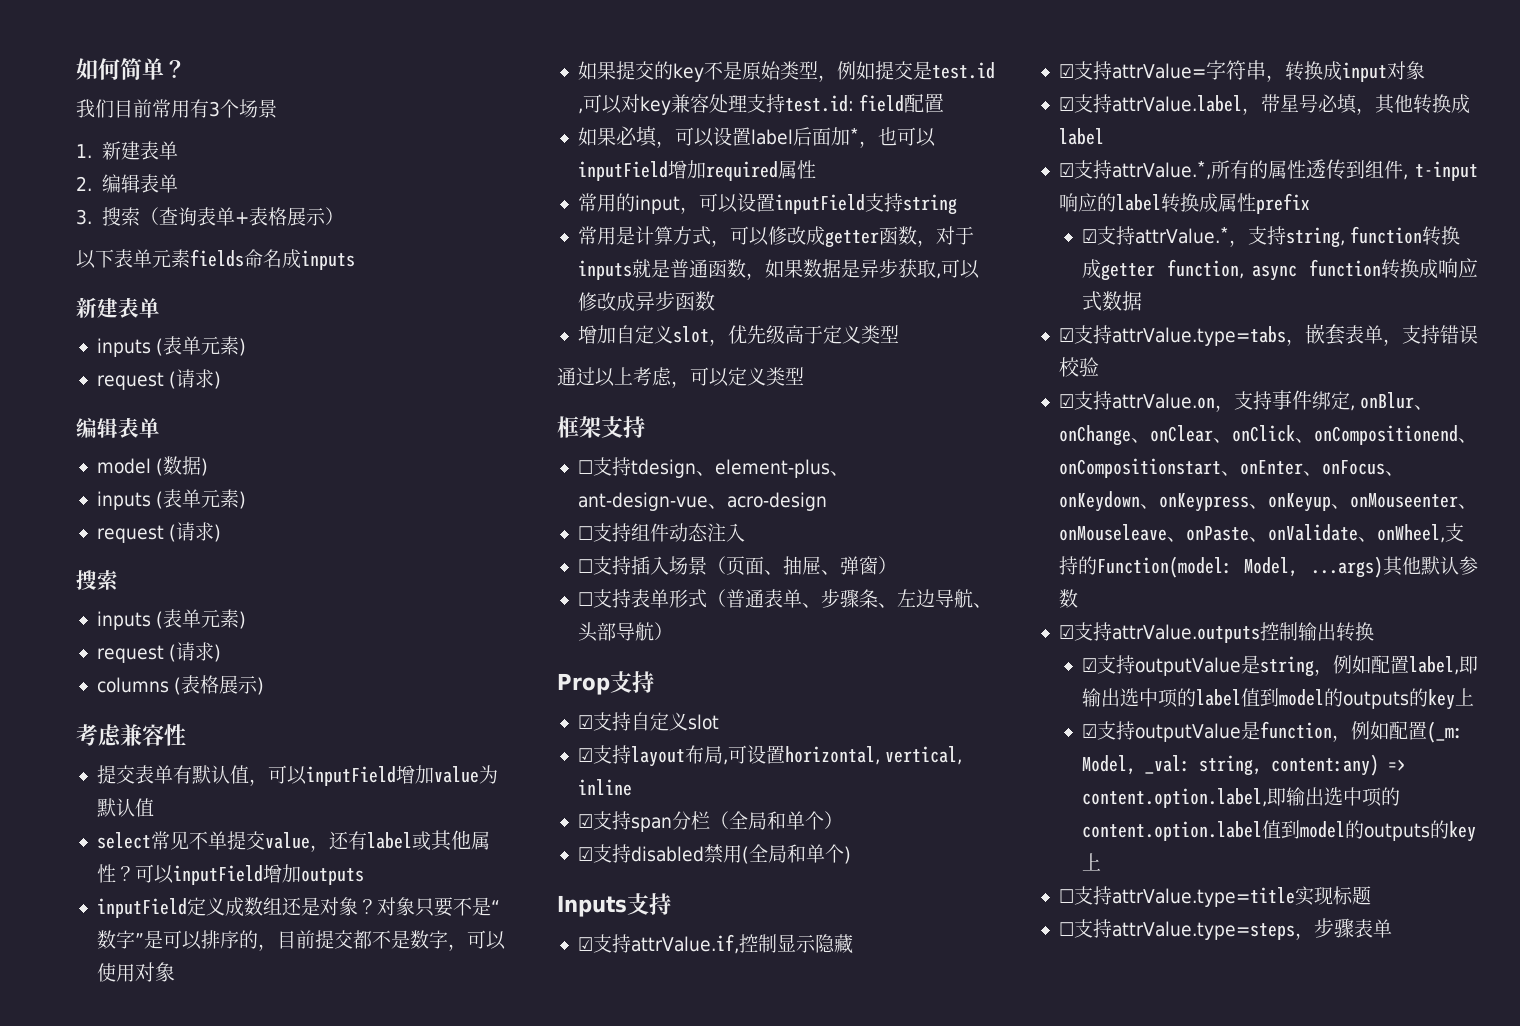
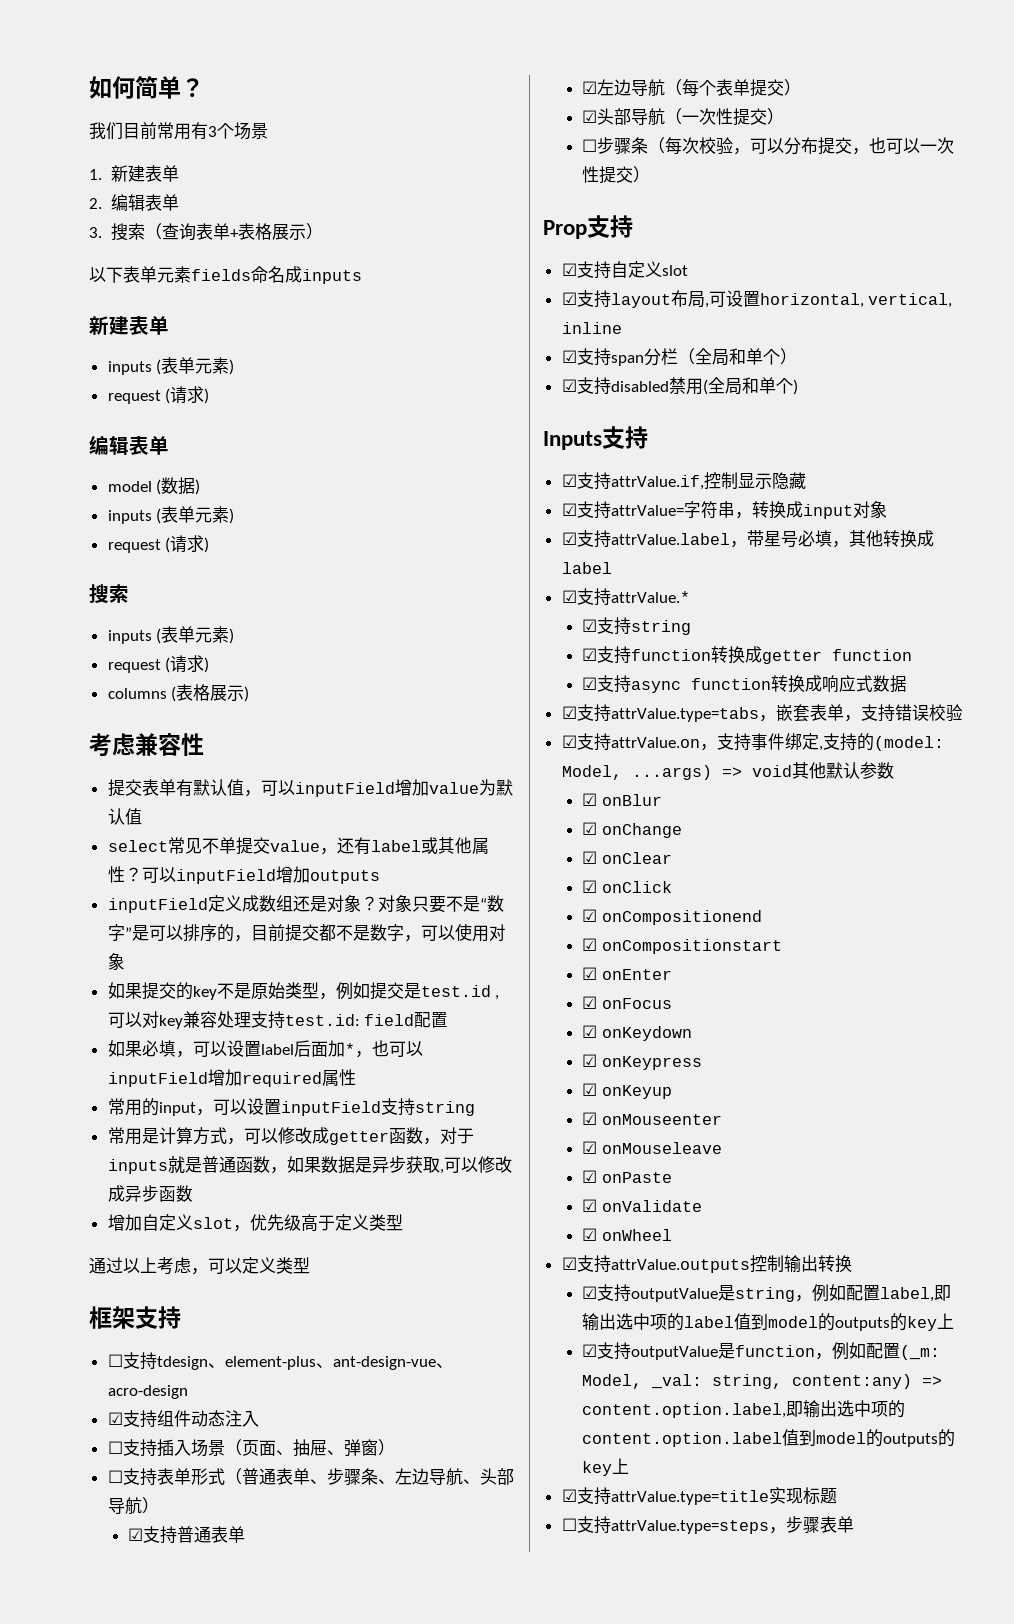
[577,526,593,540] ☐ -> [107,1412,123,1425] ☑
(673, 631) none -> [128,1526,246,1544] [582,79,802,97] [582,108,785,126] [582,137,955,155] [582,166,651,184] // ☑支持普通表单 // ☑左边导航（每个表单提交） // ☑头部导航（一次性提交） // ☐步骤条（每次校验，可以分布提交，也可以一次性提交）
[1111,159,1478,181] [1058,193,1310,214] [1081,226,1345,248] attrValue.*,所有的属性透传到组件, t-input响应的label转换成属性prefix // ☑支持attrValue.*，支持string, -> [610,591,690,603] [582,617,692,635] [582,646,632,664] attrValue.* // ☑支持string // ☑支持
[1167,259,1245,279] function, -> [832,649,913,661] [582,675,632,693] function // ☑支持
[1360,392,1434,410] [1058,425,1477,446] [1058,458,1404,478] [1058,491,1477,512] [1058,523,1464,543] [1058,556,1478,578] [1058,589,1078,608] onBlur、onChange、onClear、onClick、onCompositionend、onCompositionstart、onEnter、onFocus、onKeydown、onKeypress、onKeyup、onMouseenter、onMouseleave、onPaste、onValidate、onWheel,支持的Function(model: Model, ...args)其他默认参数 -> [822,733,944,751] [561,762,894,780] [582,793,663,806] [582,822,683,838] [582,851,673,864] [582,880,673,893] [582,909,763,925] [582,938,783,954] [582,967,673,980] [582,996,673,1009] [582,1025,693,1041] [582,1054,703,1070] [582,1083,673,1099] [582,1112,723,1125] [582,1141,723,1154] [582,1170,673,1183] [582,1199,703,1212] [582,1228,673,1241] 支持的(model: Model, ...args) => void其他默认参数 // ☑ onBlur // ☑ onChange // ☑ onClear // ☑ onClick // ☑ onCompositionend // ☑ onCompositionstart // ☑ onEnter // ☑ onFocus // ☑ onKeydown // ☑ onKeypress // ☑ onKeyup // ☑ onMouseenter // ☑ onMouseleave // ☑ onPaste // ☑ onValidate // ☑ onWheel
[1058,889,1074,903] ☐ -> [561,1489,577,1502] ☑

